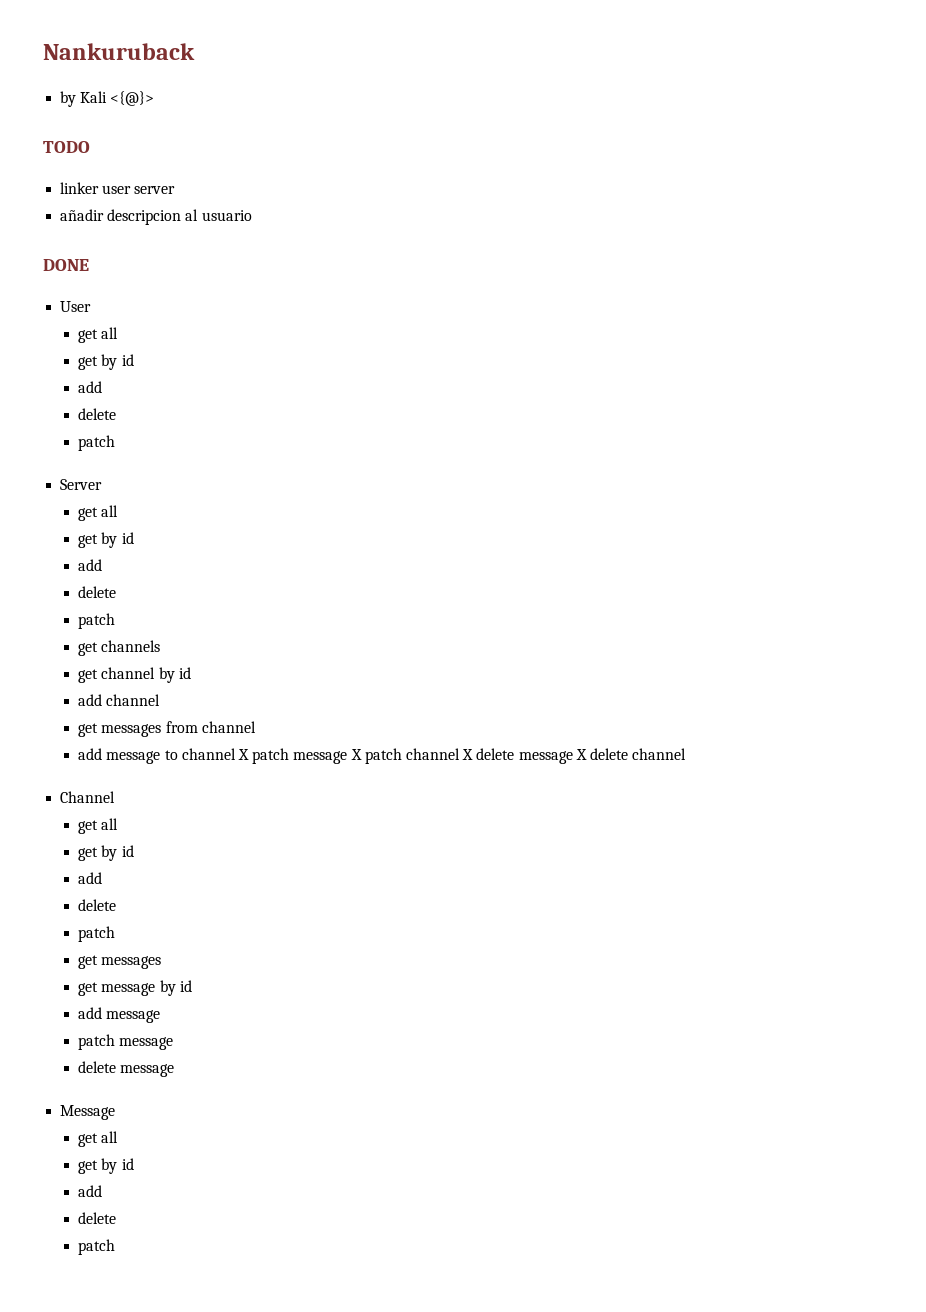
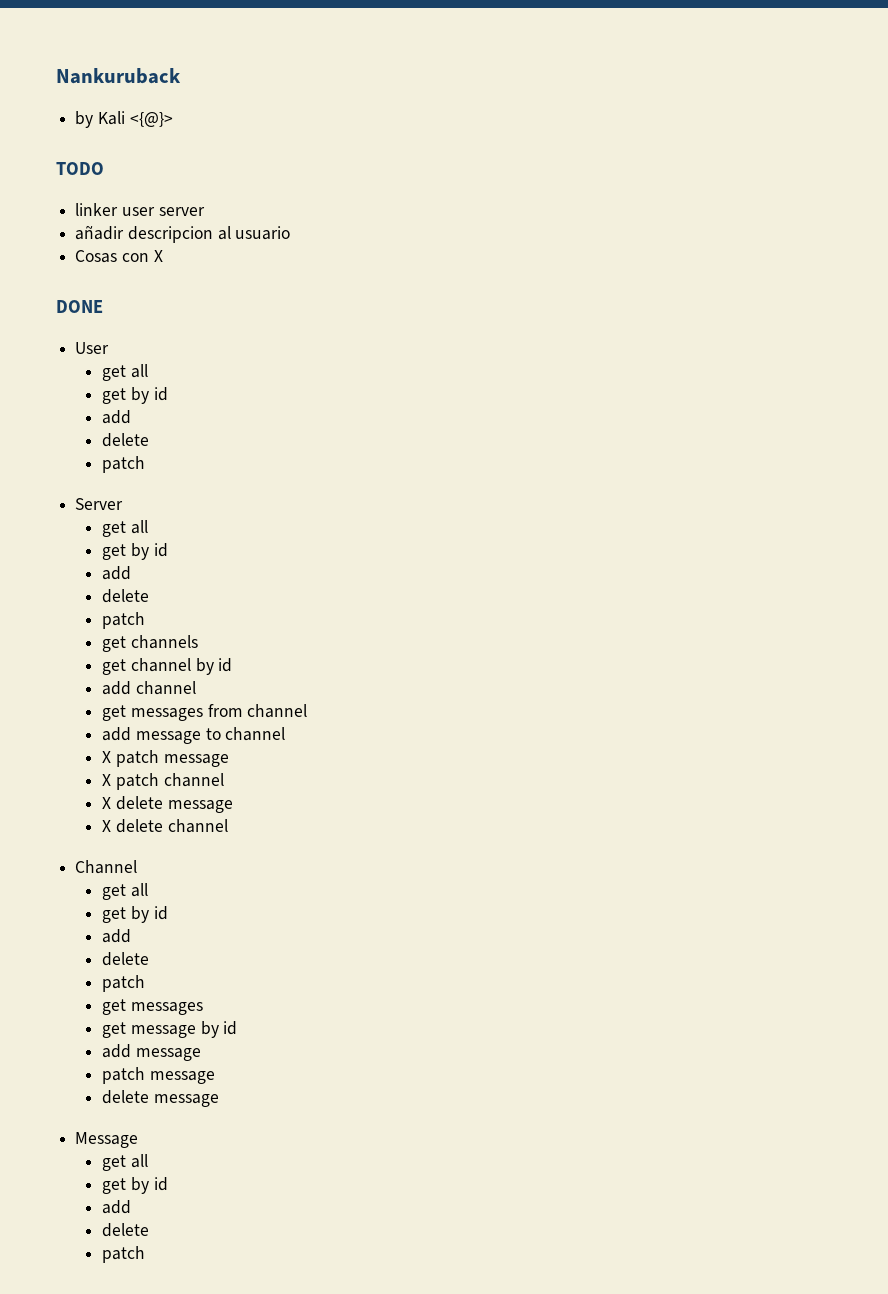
(252, 215) none -> [75,250,163,263] // Cosas con X
(236, 754) none -> (286, 734) //
(348, 757) none -> (229, 760) //
(460, 754) none -> (224, 780) //
(573, 757) none -> (233, 806) //

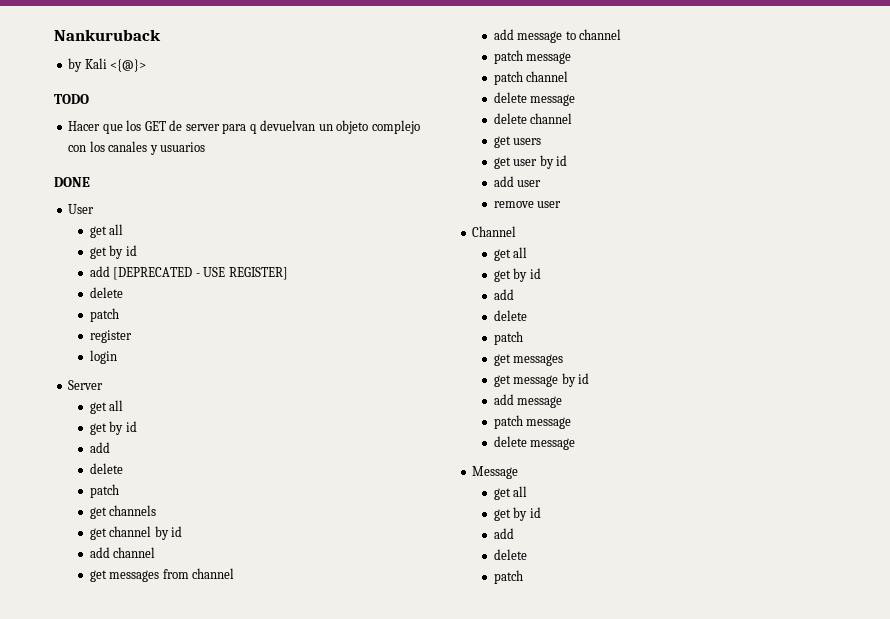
[75,203,205,216] [75,225,291,243] [75,250,163,263] linker user server // añadir descripcion al usuario // Cosas con X -> [68,120,420,134] [68,141,206,155] Hacer que los GET de server para q devuelvan un objeto complejo con los canales y usuarios
[102,433,150,447] [102,456,146,473] // delete // patch -> [113,267,288,280] [89,287,123,298] [89,308,119,322] [89,330,132,343] [89,350,117,364] [DEPRECATED - USE REGISTER] // delete // patch // register // login
[102,750,229,767] [102,774,112,786] X patch message // X -> [493,50,572,64] patch message //
[102,796,233,813] [102,820,112,832] X delete message // X -> [493,92,576,106] delete message //
(228, 826) none -> [493,136,542,148] [493,155,568,169] [493,176,542,187] [493,201,562,208] // get users // get user by id // add user // remove user

